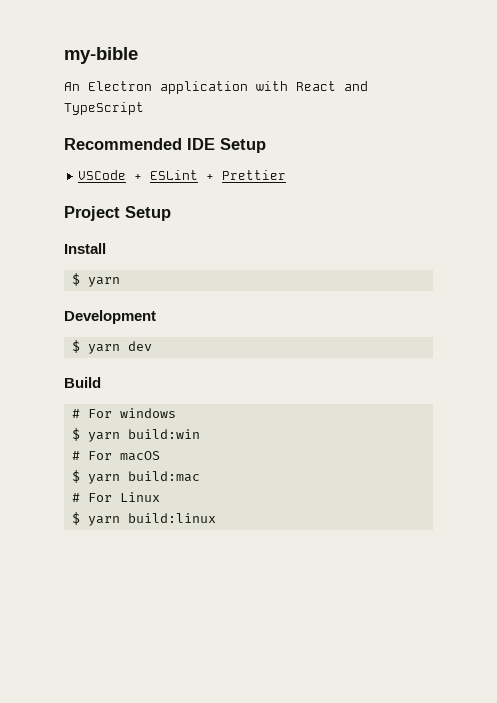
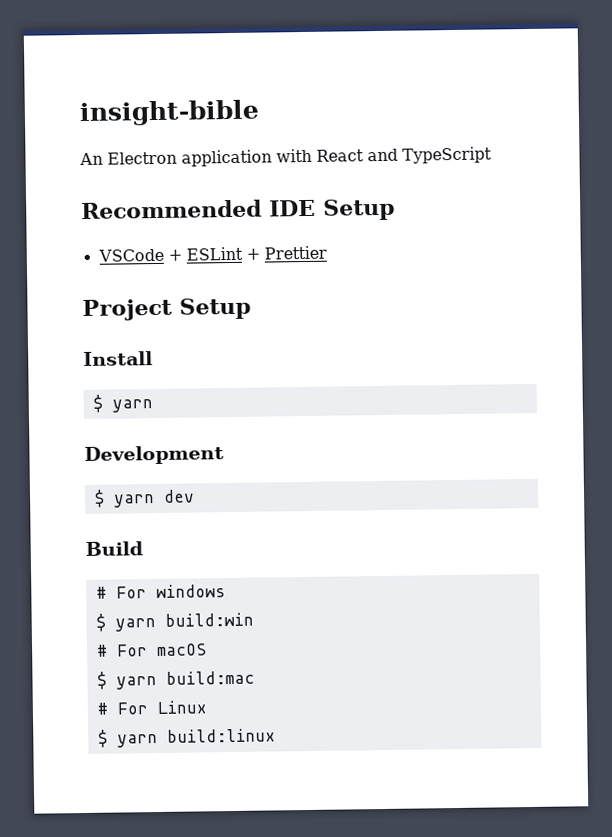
[64,47,138,64] my-bible -> [79,99,260,127] insight-bible

